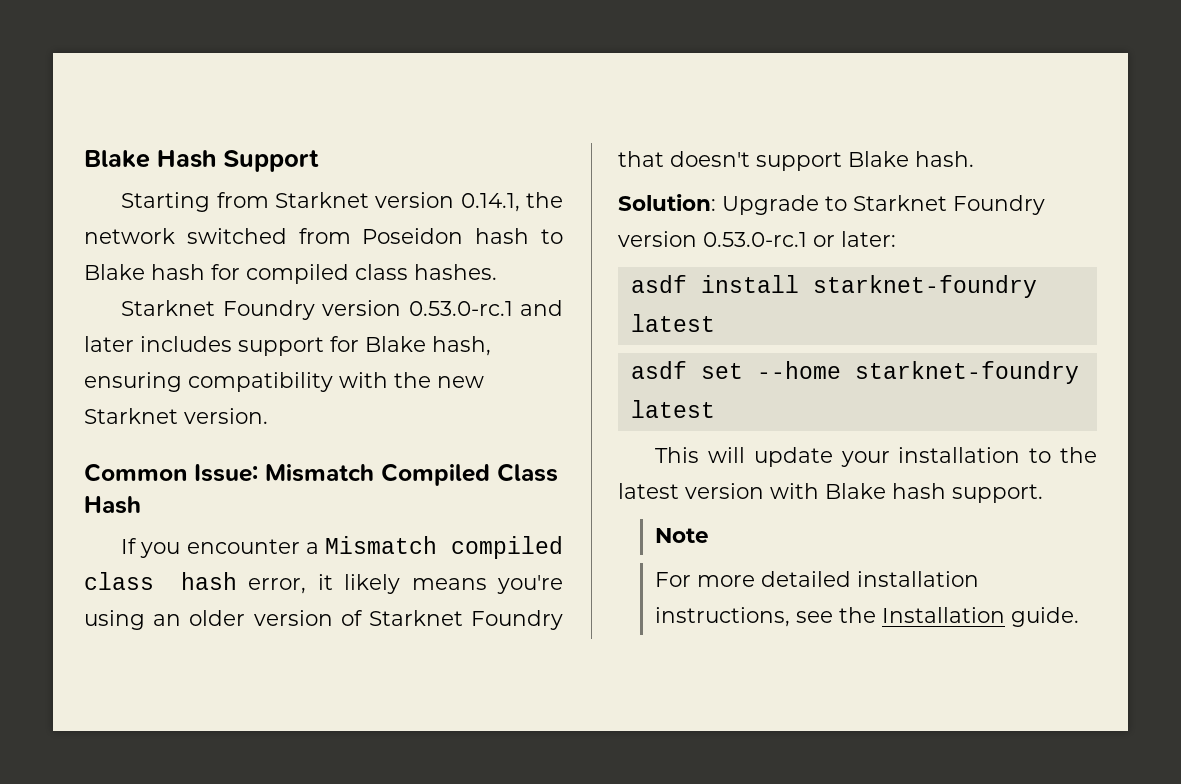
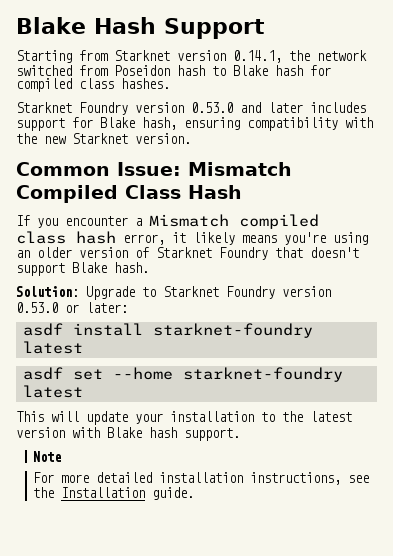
[408,301,513,316] 0.53.0-rc.1 -> [191,102,233,113] 0.53.0
[703,232,807,247] 0.53.0-rc.1 -> [16,302,58,313] 0.53.0

